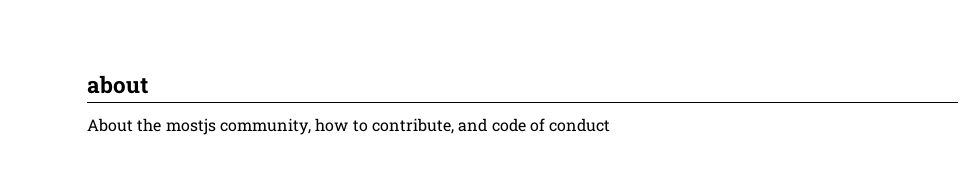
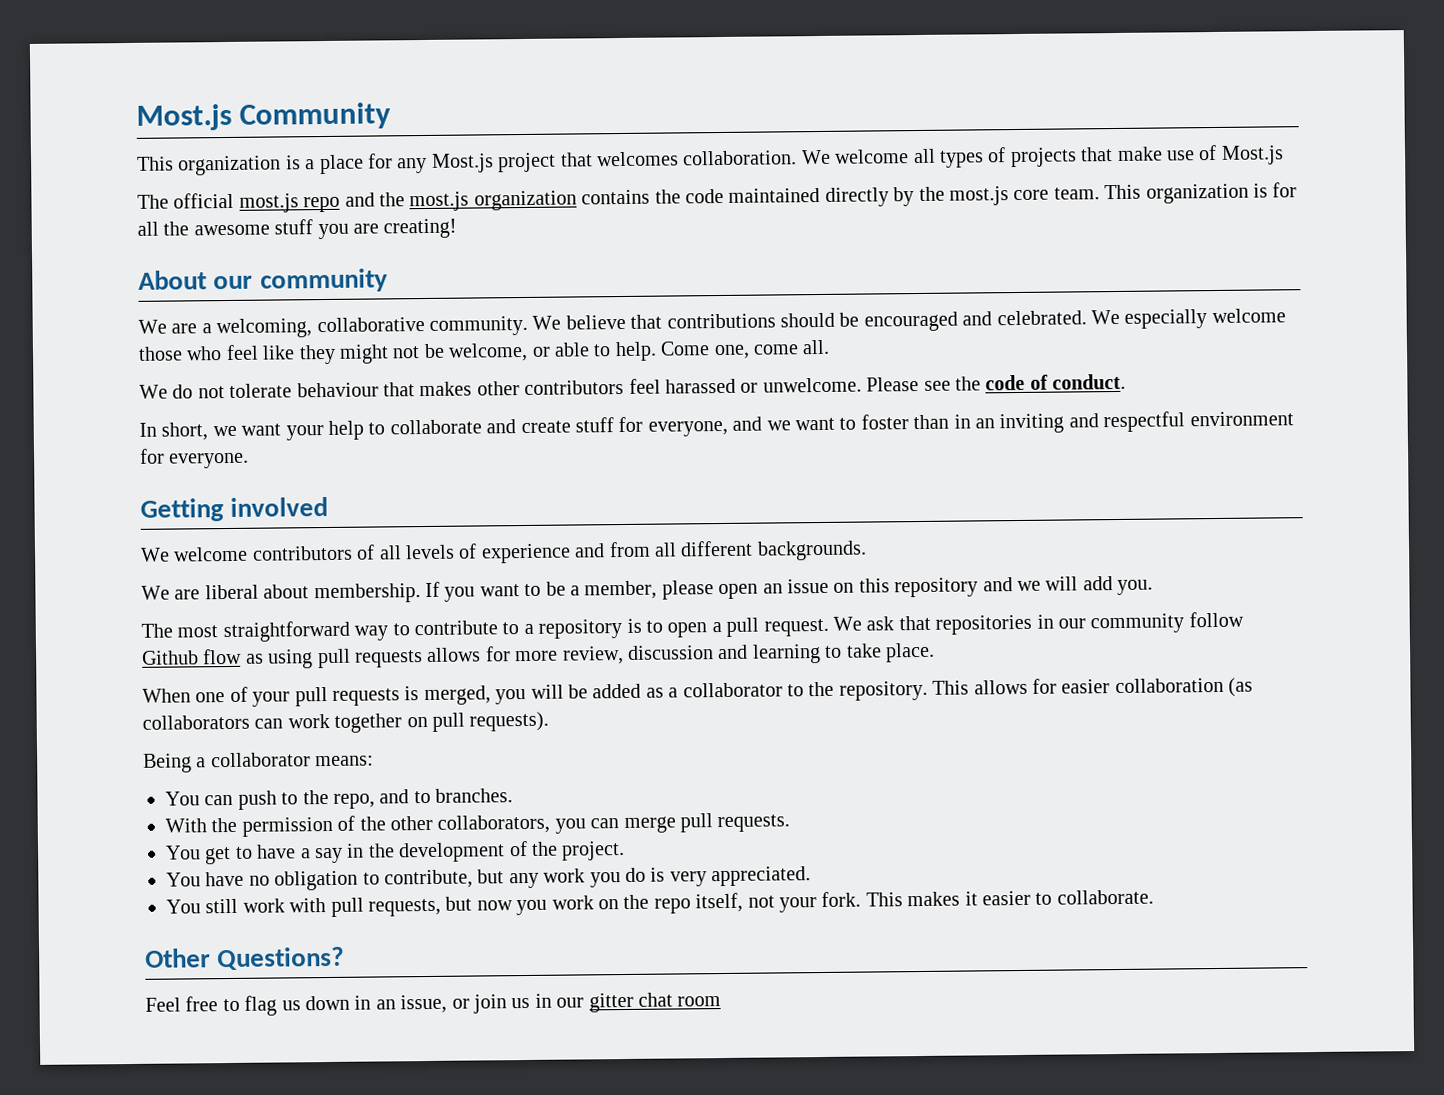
[87,75,148,94] [87,118,611,135] about // About the mostjs community, how to contribute, and code of conduct -> [136,102,392,131] [137,144,1284,176] [137,182,1298,213] [137,218,458,240] [138,268,388,293] [138,308,1286,339] [138,339,831,365] [139,373,1127,399] [139,411,1294,441] [139,448,250,469] [140,496,329,522] [140,540,867,564] [141,576,1154,604] [141,611,1244,643] [142,642,935,669] [142,677,1254,707] [142,711,550,733] [143,752,375,773] [165,788,514,810] [165,813,791,837] [165,840,626,865] [166,866,812,891] [166,889,1154,917] [145,946,346,971] [145,992,722,1016] Most.js Community // This organization is a place for any Most.js project that welcomes collaboration. We welcome all types of projects that make use of Most.js // The official most.js repo and the most.js organization contains the code maintained directly by the most.js core team. This organization is for all the awesome stuff you are creating! // About our community // We are a welcoming, collaborative community. We believe that contributions should be encouraged and celebrated. We especially welcome those who feel like they might not be welcome, or able to help. Come one, come all. // We do not tolerate behaviour that makes other contributors feel harassed or unwelcome. Please see the code of conduct. // In short, we want your help to collaborate and create stuff for everyone, and we want to foster than in an inviting and respectful environment for everyone. // Getting involved // We welcome contributors of all levels of experience and from all different backgrounds. // We are liberal about membership. If you want to be a member, please open an issue on this repository and we will add you. // The most straightforward way to contribute to a repository is to open a pull request. We ask that repositories in our community follow Github flow as using pull requests allows for more review, discussion and learning to take place. // When one of your pull requests is merged, you will be added as a collaborator to the repository. This allows for easier collaboration (as collaborators can work together on pull requests). // Being a collaborator means: // You can push to the repo, and to branches. // With the permission of the other collaborators, you can merge pull requests. // You get to have a say in the development of the project. // You have no obligation to contribute, but any work you do is very appreciated. // You still work with pull requests, but now you work on the repo itself, not your fork. This makes it easier to collaborate. // Other Questions? // Feel free to flag us down in an issue, or join us in our gitter chat room

